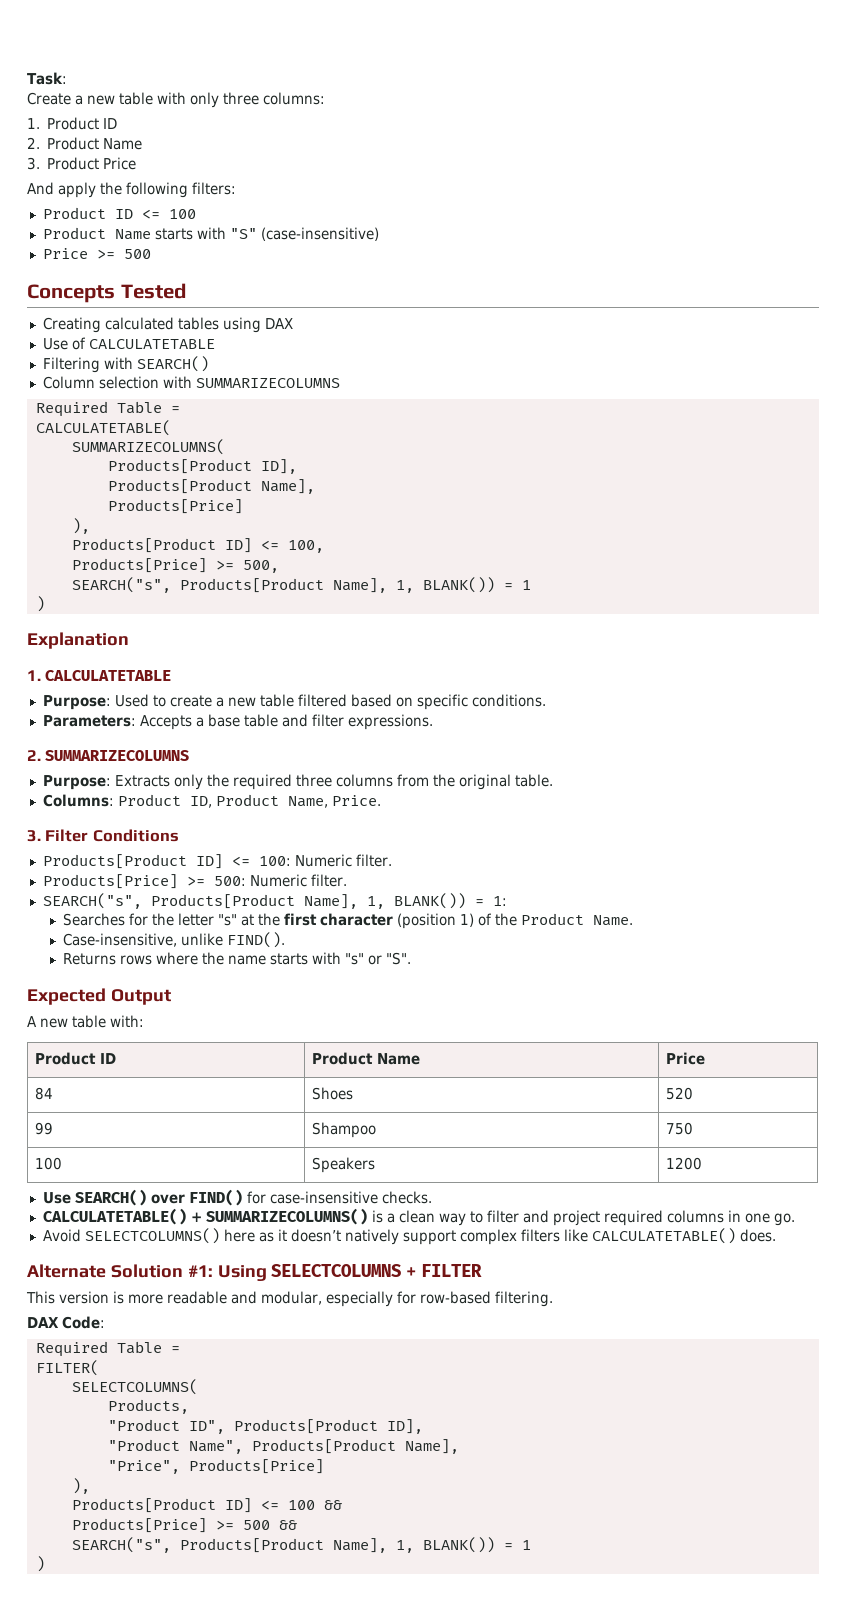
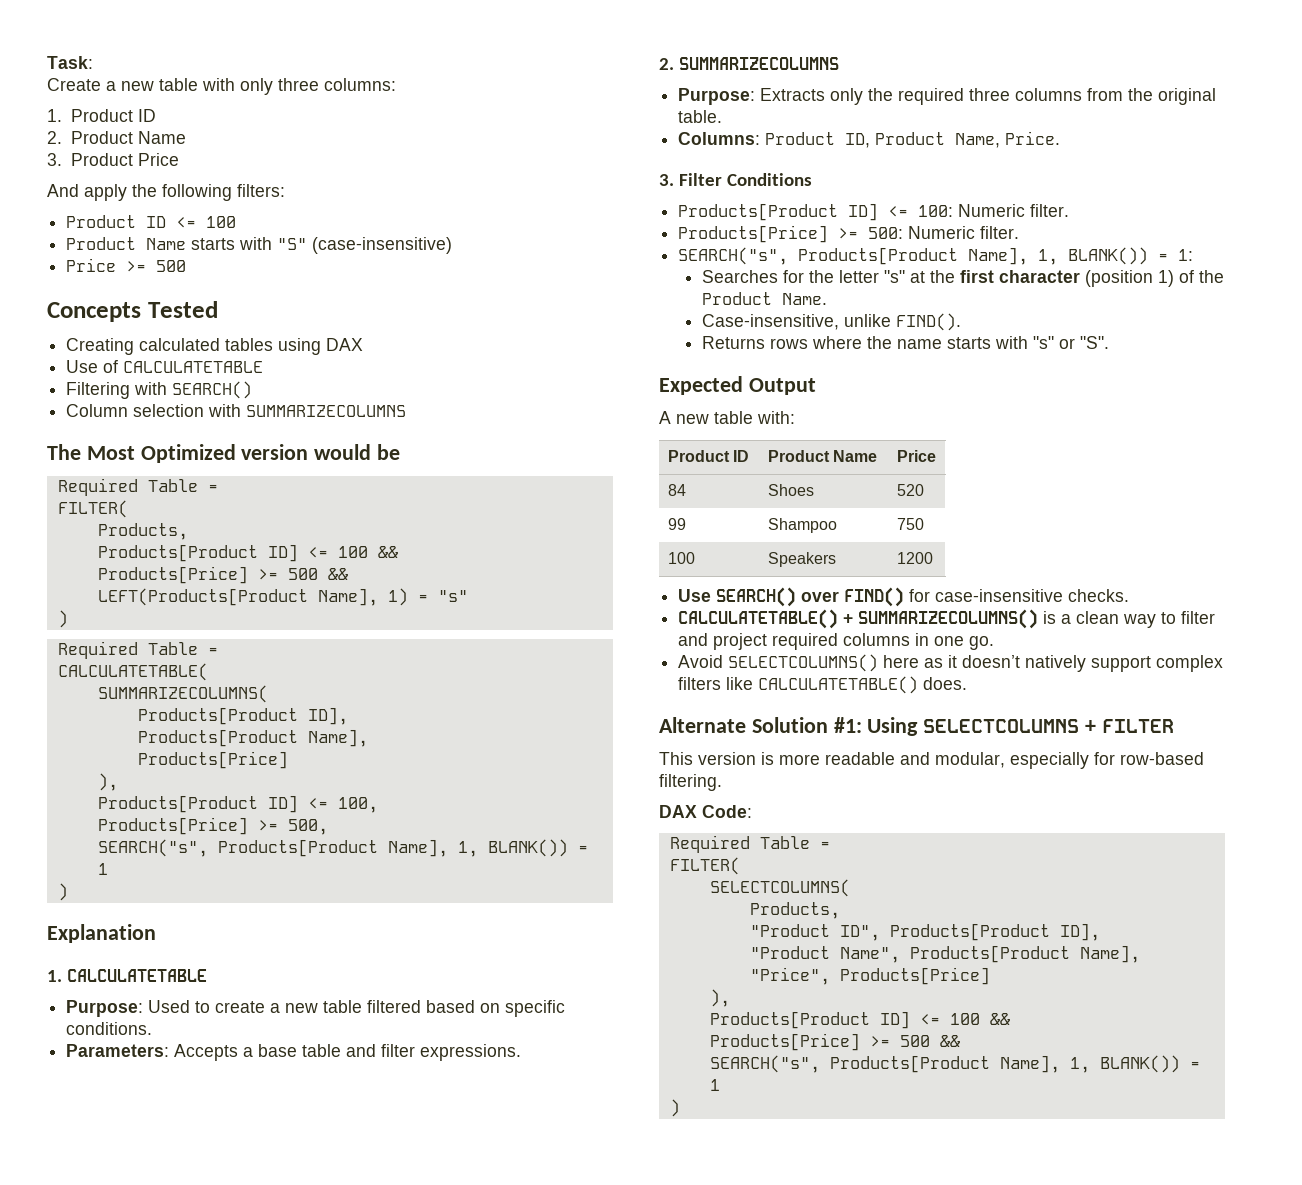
(340, 383) none -> [47,444,401,463] [57,478,218,496] [57,500,128,518] [97,523,188,540] [97,544,398,562] [97,566,348,584] [97,588,468,606] [57,610,68,628] // The Most Optimized version would be // Required Table = // FILTER( // Products, // Products[Product ID] <= 100 && // Products[Price] >= 500 && // LEFT(Products[Product Name], 1) = "s" // )

